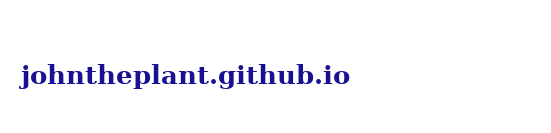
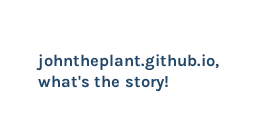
[19,64,350,89] johntheplant.github.io -> [36,54,219,71] [38,75,169,92] johntheplant.github.io, what's the story!

